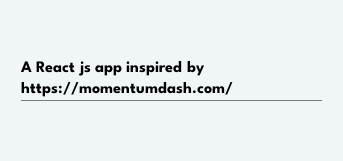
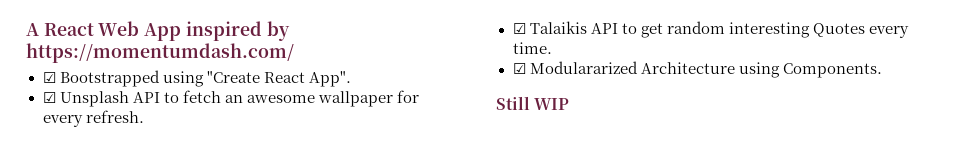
[77,61,122,76] js app -> [98,21,182,41] Web App
(233, 89) none -> [42,70,351,87] [42,90,419,107] [42,110,144,127] [512,21,909,38] [512,42,552,54] [512,61,882,78] [496,96,570,110] // ☑ Bootstrapped using "Create React App". // ☑ Unsplash API to fetch an awesome wallpaper for every refresh. // ☑ Talaikis API to get random interesting Quotes every time. // ☑ Modulararized Architecture using Components. // Still WIP

